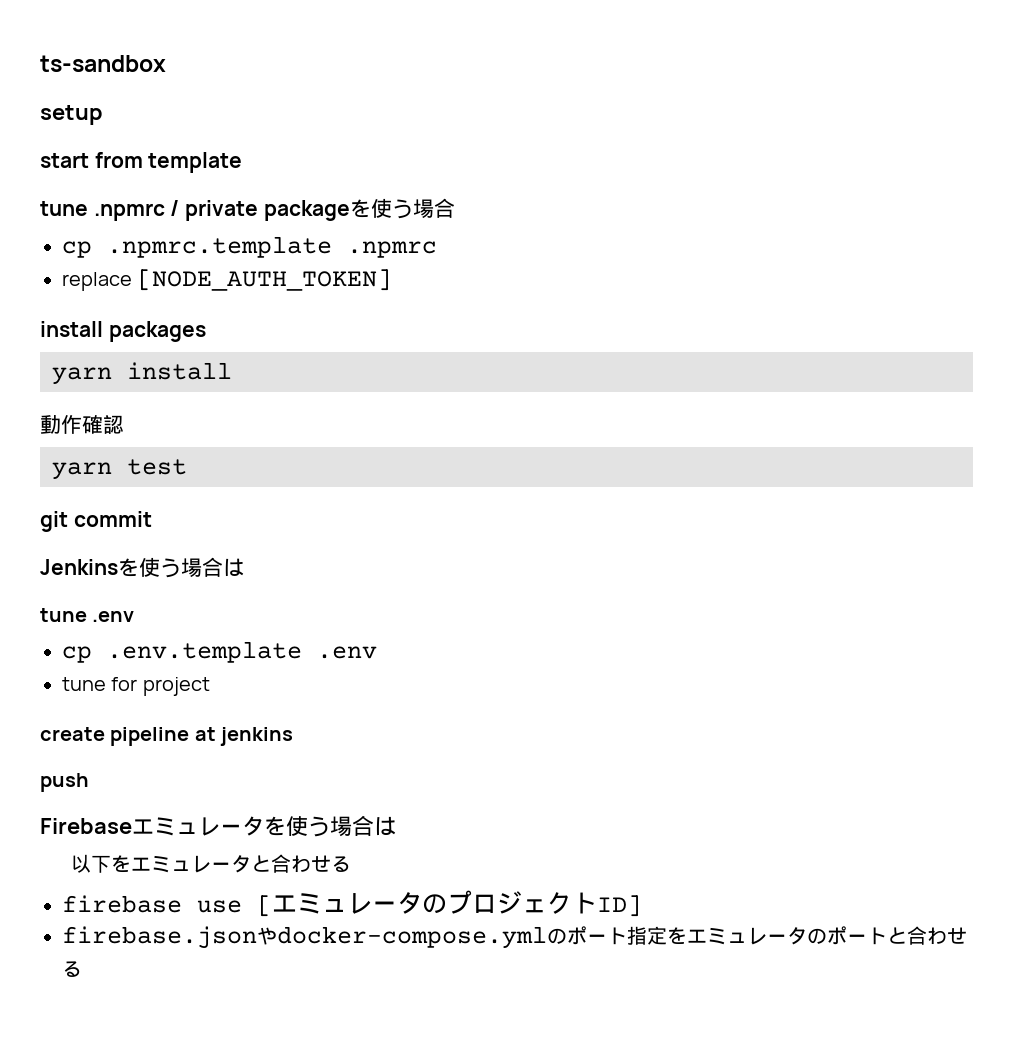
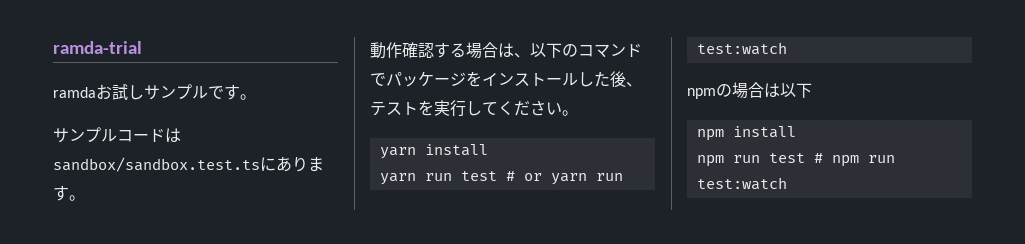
[40,55,166,72] [40,105,103,125] [40,152,243,173] [40,198,455,221] [62,236,437,258] [62,269,393,291] [40,321,206,342] [52,362,232,385] [40,415,124,434] [52,459,187,480] [40,511,152,532] [40,557,244,578] [40,608,135,622] [62,641,377,663] [62,677,210,696] [40,727,294,746] [40,773,89,792] [40,815,396,837] [71,854,352,873] [62,890,642,917] [62,926,967,949] [62,961,82,977] ts-sandbox // setup // start from template // tune .npmrc / private packageを使う場合 // cp .npmrc.template .npmrc // replace [NODE_AUTH_TOKEN] // install packages // yarn install // 動作確認 // yarn test // git commit // Jenkinsを使う場合は // tune .env // cp .env.template .env // tune for project // create pipeline at jenkins // push // Firebaseエミュレータを使う場合は // 以下をエミュレータと合わせる // firebase use [エミュレータのプロジェクトID] // firebase.jsonやdocker-compose.ymlのポート指定をエミュレータのポートと合わせる -> [53,41,142,54] [53,84,256,101] [53,127,181,143] [53,156,324,172] [53,185,85,201] [370,42,642,59] [370,71,642,87] [370,100,578,117] [379,144,488,159] [379,171,623,185] [696,42,787,55] [687,82,812,99] [696,126,796,141] [696,153,895,167] [696,177,787,190] ramda-trial // ramdaお試しサンプルです。 // サンプルコードはsandbox/sandbox.test.tsにあります。 // 動作確認する場合は、以下のコマンドでパッケージをインストールした後、テストを実行してください。 // yarn install // yarn run test # or yarn run test:watch // npmの場合は以下 // npm install // npm run test # npm run test:watch

